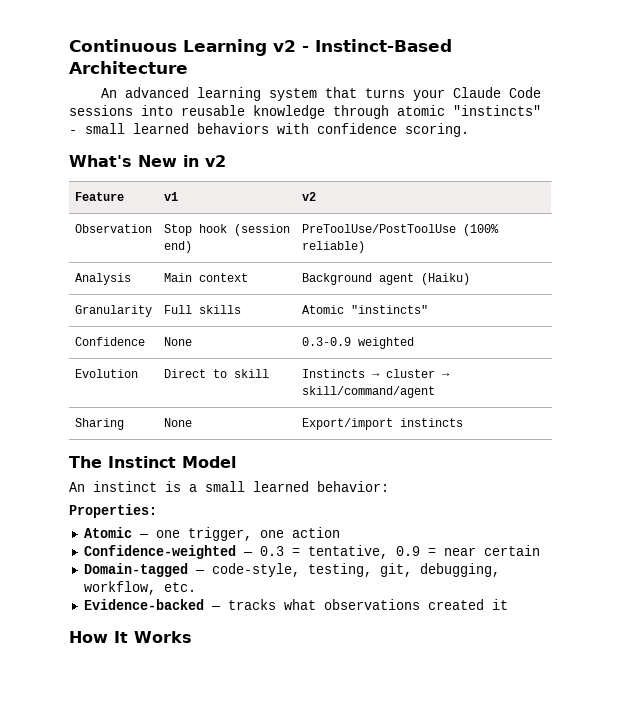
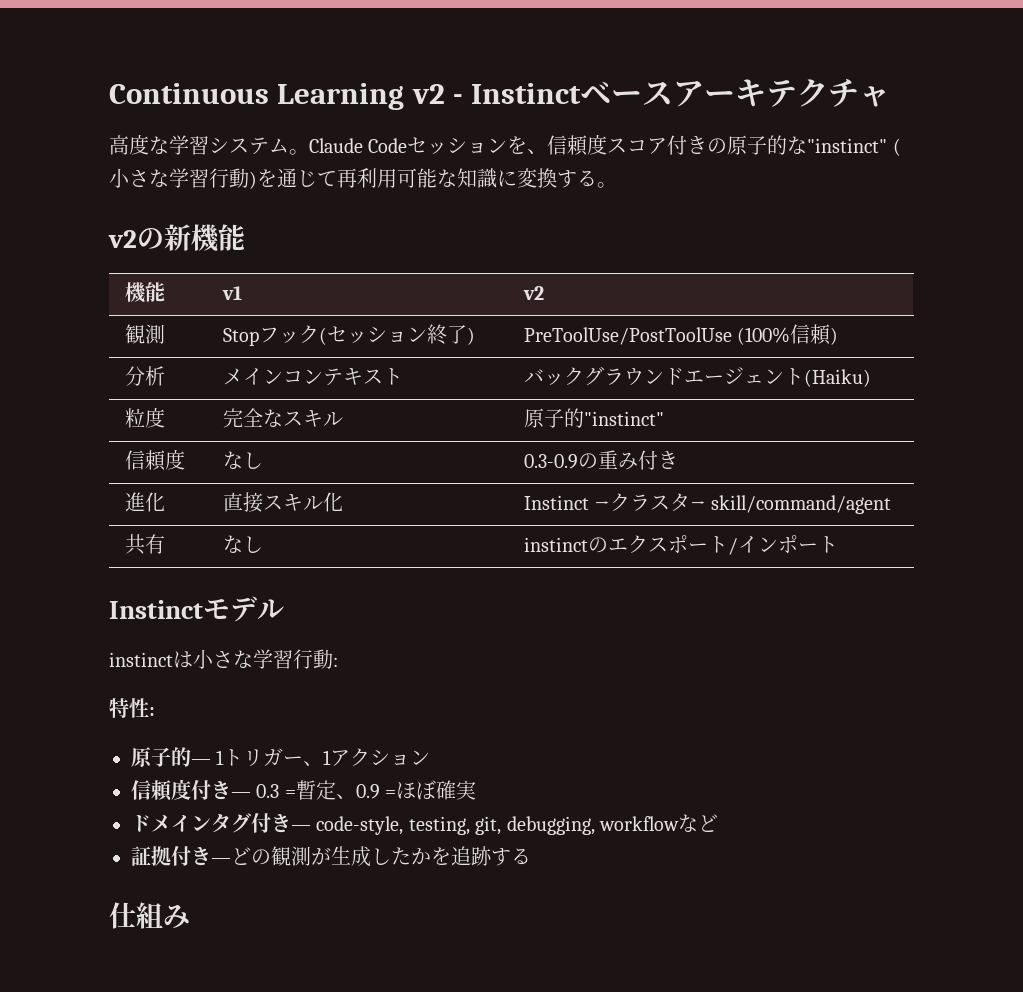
[315,39,452,52] [69,61,188,74] [100,87,541,101] [69,105,541,119] [69,123,469,137] [69,155,226,167] [74,192,124,201] Instinct-Based Architecture // An advanced learning system that turns your Claude Code sessions into reusable knowledge through atomic "instincts" - small learned behaviors with confidence scoring. // What's New in v2 // Feature -> [471,79,891,107] [109,134,901,156] [109,168,617,189] [108,224,245,252] [124,282,165,303] Instinctベースアーキテクチャ // 高度な学習システム。Claude Codeセッションを、信頼度スコア付きの原子的な"instinct" (小さな学習行動)を通じて再利用可能な知識に変換する。 // v2の新機能 // 機能
[74,224,152,233] Observation -> [124,324,165,344] 観測
[198,224,290,236] [163,241,192,253] [301,224,499,236] [301,241,365,253] [74,273,131,285] [163,273,248,282] [301,273,470,285] [74,305,152,317] [163,305,241,314] [301,305,428,314] [74,337,145,346] [163,337,192,346] [301,337,414,349] [74,369,138,378] [163,369,269,378] [301,369,450,378] [301,386,435,398] [74,418,124,430] [163,418,192,427] [301,418,463,430] [69,456,236,468] [69,481,389,492] [69,504,157,518] [83,527,340,541] [83,545,236,559] hook (session end) | PreToolUse/PostToolUse (100% reliable) // Analysis | Main context | Background agent (Haiku) // Granularity | Full skills | Atomic "instincts" // Confidence | None | 0.3-0.9 weighted // Evolution | Direct to skill | Instincts → cluster → skill/command/agent // Sharing | None | Export/import instincts // The Instinct Model // An instinct is a small learned behavior: // Properties: // Atomic — one trigger, one action // Confidence-weighted -> [258,324,475,345] [523,324,838,345] [124,366,165,386] [222,368,403,386] [523,366,871,387] [124,407,165,428] [222,408,343,428] [523,408,664,428] [124,449,185,471] [222,451,263,469] [523,450,678,470] [124,492,165,512] [222,492,343,513] [523,493,892,514] [124,534,165,555] [222,535,263,553] [523,535,838,555] [109,596,284,622] [109,649,338,669] [109,698,155,718] [131,747,431,767] [131,779,231,801] フック(セッション終了) | PreToolUse/PostToolUse (100%信頼) // 分析 | メインコンテキスト | バックグラウンドエージェント(Haiku) // 粒度 | 完全なスキル | 原子的"instinct" // 信頼度 | なし | 0.3-0.9の重み付き // 進化 | 直接スキル化 | Instinct →クラスタ→ skill/command/agent // 共有 | なし | instinctのエクスポート/インポート // Instinctモデル // instinctは小さな学習行動: // 特性: // 原子的— 1トリガー、1アクション // 信頼度付き
[307,545,388,559] tentative, -> [295,780,356,800] 暫定、
[443,545,540,556] [83,563,188,577] near certain // Domain-tagged -> [396,780,477,800] [131,812,291,833] ほぼ確実 // ドメインタグ付き
[83,581,196,595] [83,599,508,610] [69,631,192,643] workflow, etc. // Evidence-backed — tracks what observations created it // How It Works -> [598,814,718,832] [131,845,531,867] [109,902,190,929] workflowなど // 証拠付き—どの観測が生成したかを追跡する // 仕組み

